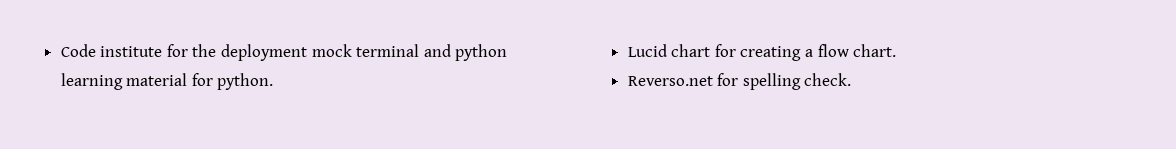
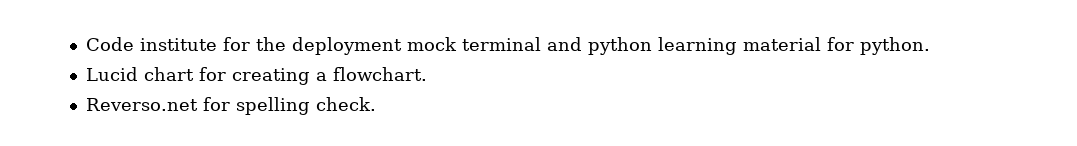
[817,44,897,57] flow chart. -> [332,67,427,81] flowchart.

